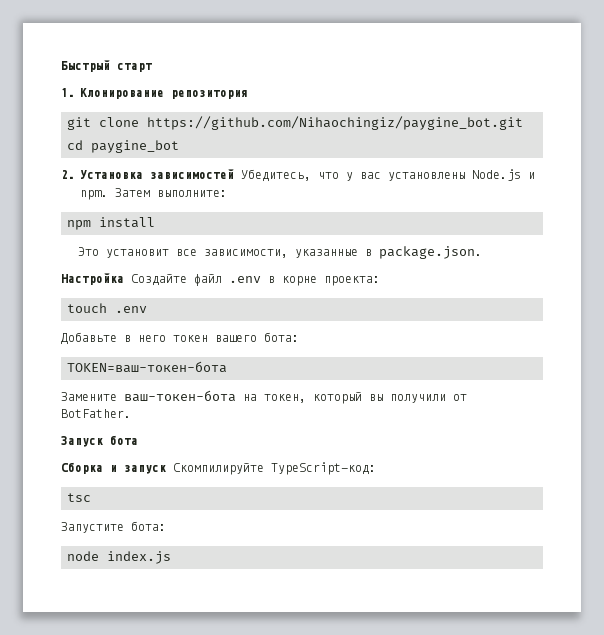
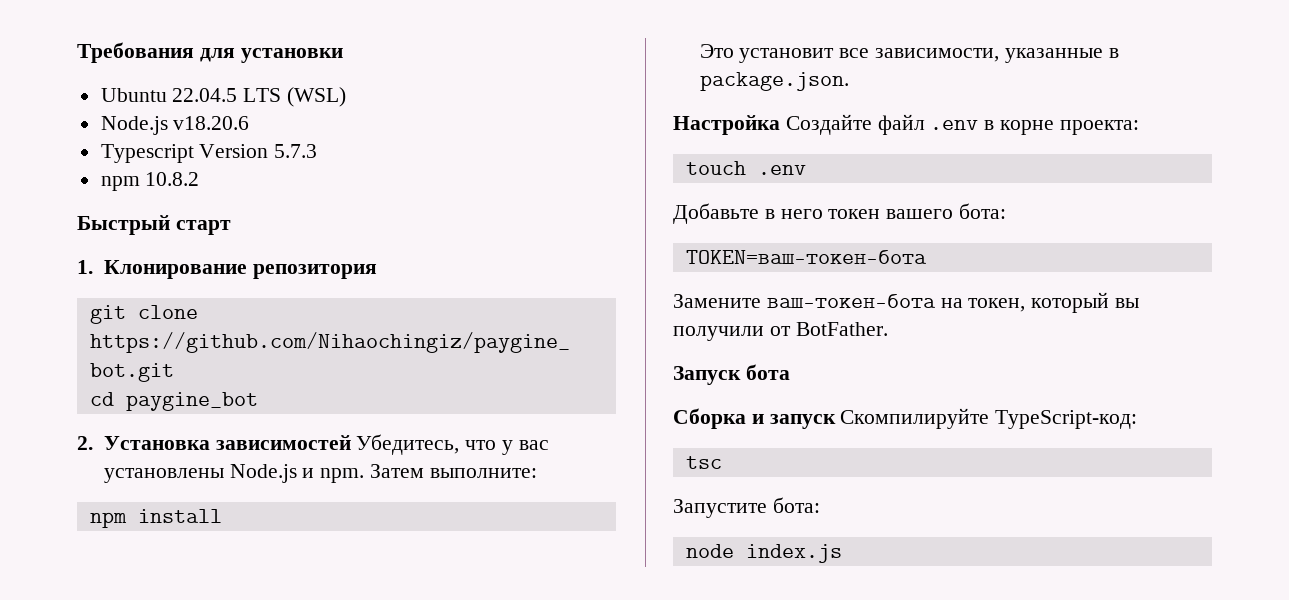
(61, 66) none -> [77,42,343,63] [100,87,347,107] [100,116,250,135] [100,144,318,163] [100,172,200,191] Требования для установки // Ubuntu 22.04.5 LTS (WSL) // Node.js v18.20.6 // Typescript Version 5.7.3 // npm 10.8.2 //

